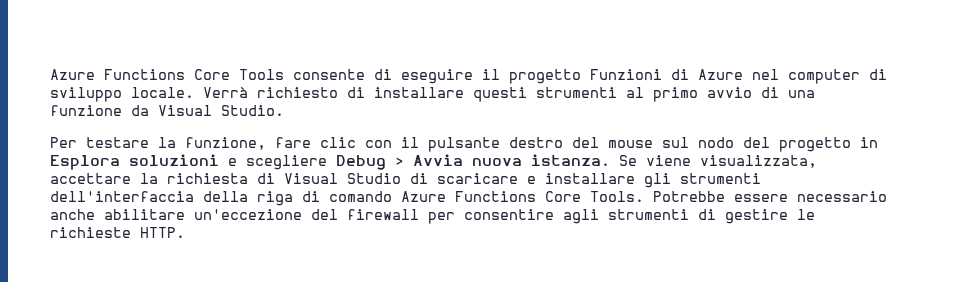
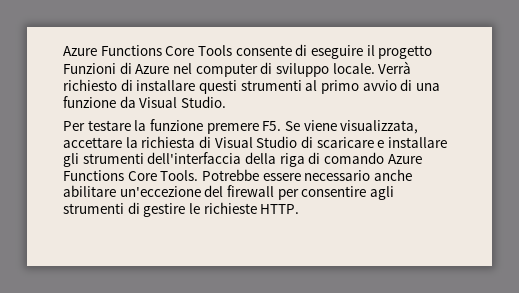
[185,137,878,152] [50,154,610,170] funzione, fare clic con il pulsante destro del mouse sul nodo del progetto in Esplora soluzioni e scegliere Debug > Avvia nuova istanza. -> [149,119,282,134] funzione premere F5.

